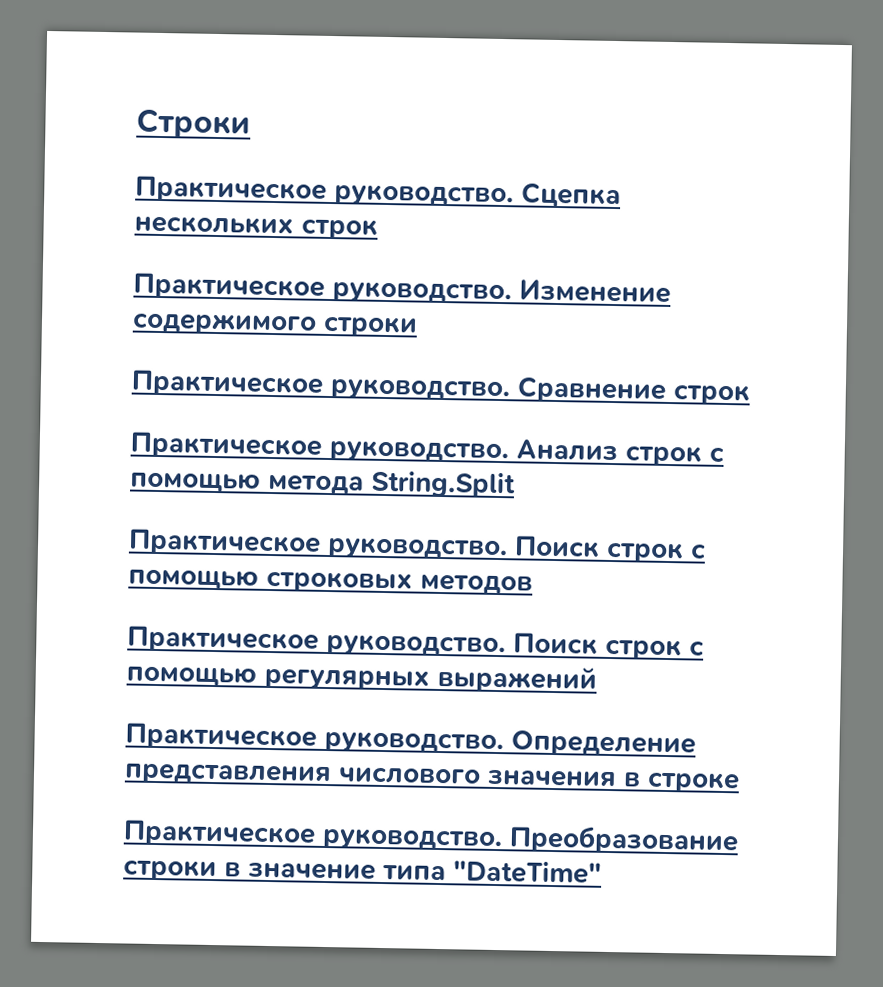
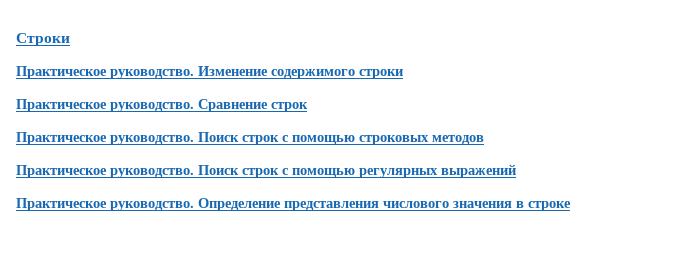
[135,175,621,209] [134,214,378,240] // Практическое руководство. Сцепка нескольких строк -> (70, 39) none
[130,431,725,467] [130,470,516,499] // Практическое руководство. Анализ строк с помощью метода String.Split -> (308, 107) none
[123,819,739,856] [123,858,602,884] // Практическое руководство. Преобразование строки в значение типа "DateTime" -> (571, 206) none

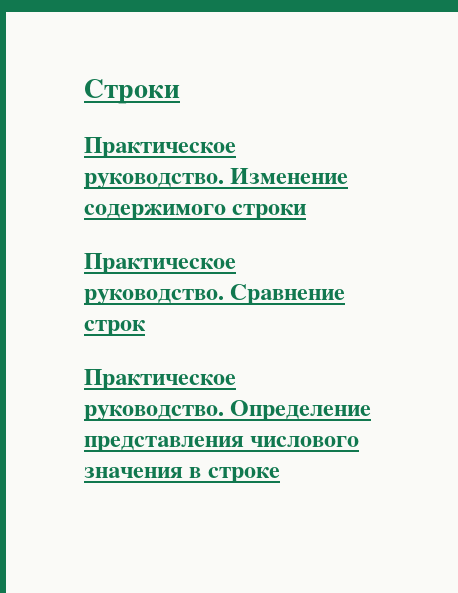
[16,132,484,145] [16,164,516,178] // Практическое руководство. Поиск строк с помощью строковых методов // Практическое руководство. Поиск строк с помощью регулярных выражений -> (146, 328) none

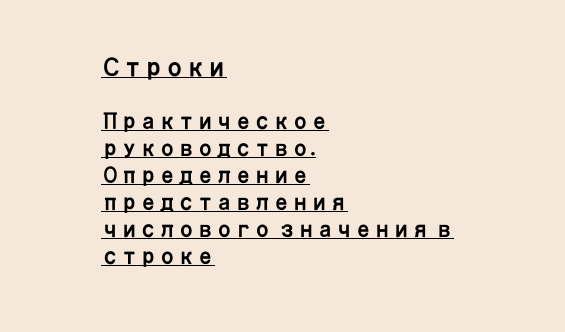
[84,137,236,158] [84,168,349,189] [84,204,308,220] [84,253,236,274] [84,284,346,305] [84,320,146,336] // Практическое руководство. Изменение содержимого строки // Практическое руководство. Сравнение строк -> (227, 68) none

